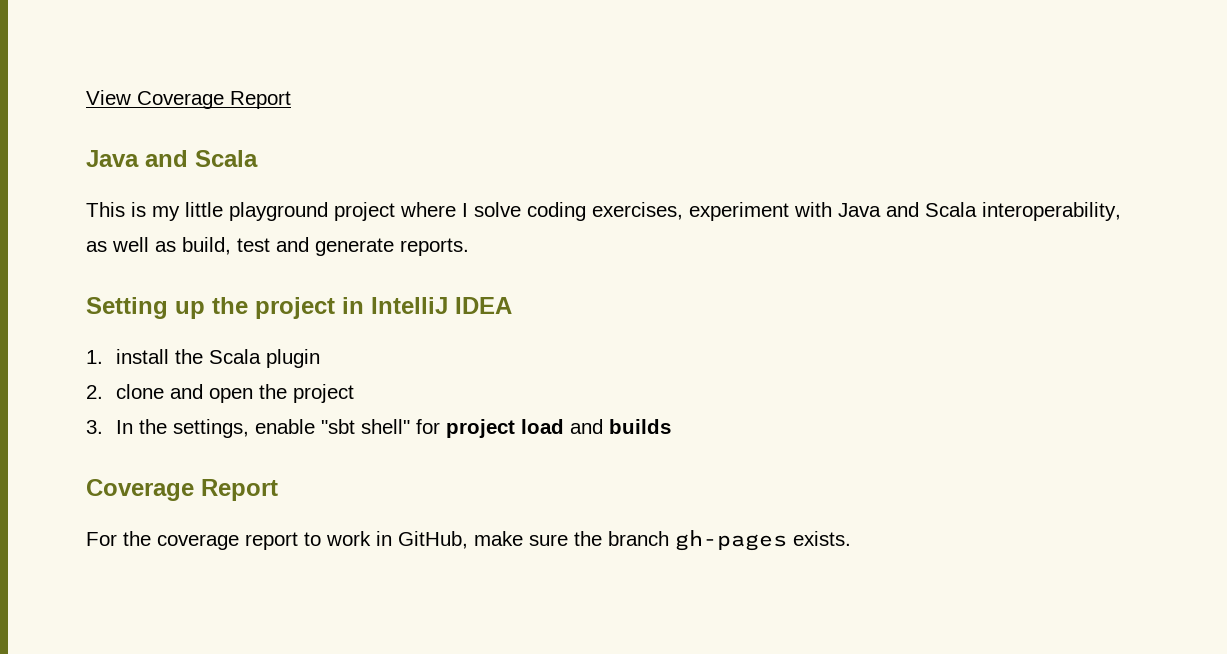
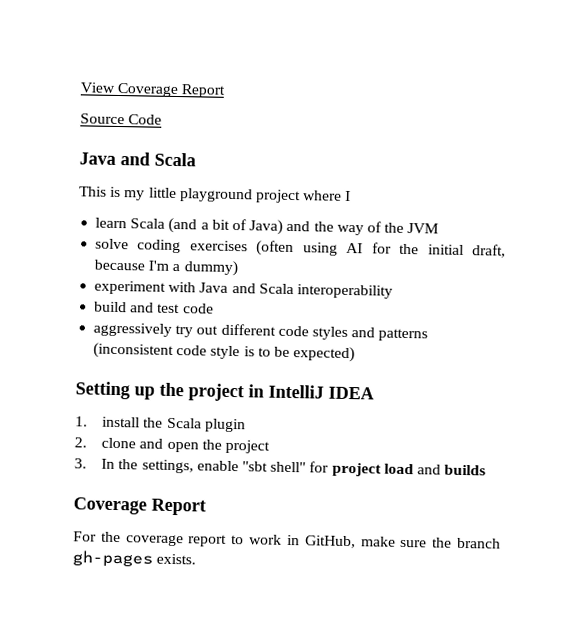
(291, 100) none -> [80,113,163,125] // Source Code
[474,202,683,221] solve coding exercises, -> [95,217,440,236] [95,238,506,258] [94,259,238,277] // learn Scala (and a bit of Java) and the way of the JVM // solve coding exercises (often using AI for the initial draft, because I'm a dummy) //
[982,202,1121,221] [86,237,469,256] interoperability, as well as build, test and generate reports. -> [296,284,393,299] [94,301,214,314] [93,322,429,342] [93,342,356,363] interoperability // build and test code // aggressively try out different code styles and patterns (inconsistent code style is to be expected)

